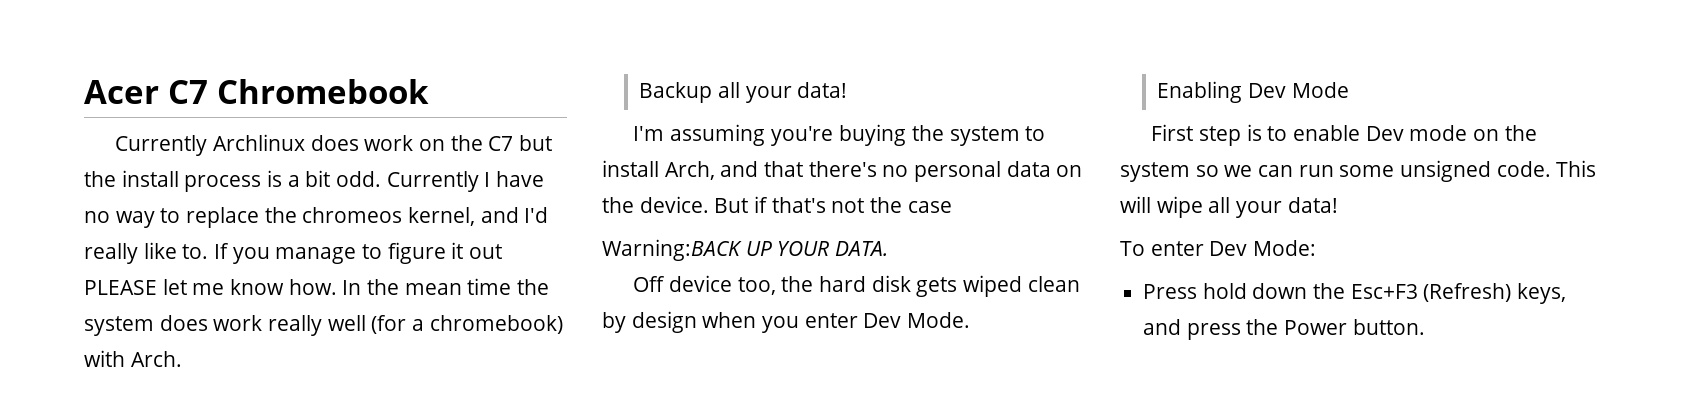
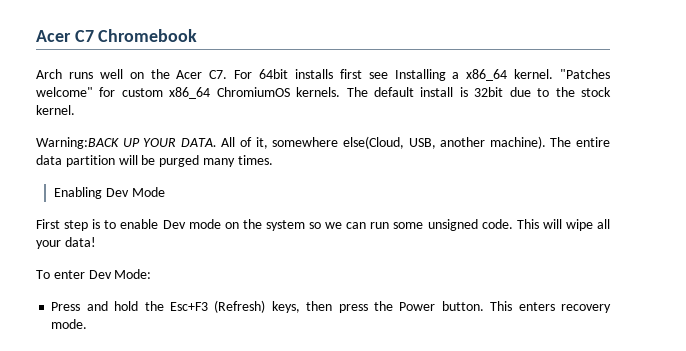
[115,134,552,156] [84,170,545,192] [84,207,549,228] [84,242,503,264] [84,278,550,295] [84,315,563,336] [84,350,182,367] [639,82,848,103] [633,124,1046,146] [602,160,1083,182] [602,196,952,213] [602,239,889,261] [633,275,1080,297] [602,311,971,333] Currently Archlinux does work on the C7 but the install process is a bit odd. Currently I have no way to replace the chromeos kernel, and I'd really like to. If you manage to figure it out PLEASE let me know how. In the mean time the system does work really well (for a chromebook) with Arch. // Backup all your data! // I'm assuming you're buying the system to install Arch, and that there's no personal data on the device. But if that's not the case // Warning:BACK UP YOUR DATA. // Off device too, the hard disk gets wiped clean by design when you enter Dev Mode. -> [36,69,610,81] [36,87,612,99] [36,105,75,115] [36,136,611,149] [36,155,273,167] Arch runs well on the Acer C7. For 64bit installs first see Installing a x86_64 kernel. "Patches welcome" for custom x86_64 ChromiumOS kernels. The default install is 32bit due to the stock kernel. // Warning:BACK UP YOUR DATA. All of it, somewhere else(Cloud, USB, another machine). The entire data partition will be purged many times.
[1202,283,1308,299] hold down -> [86,301,139,311] and hold
[1143,319,1182,335] and -> [306,301,333,311] then
(1425, 327) none -> [490,301,611,313] [51,319,88,329] This enters recovery mode.

